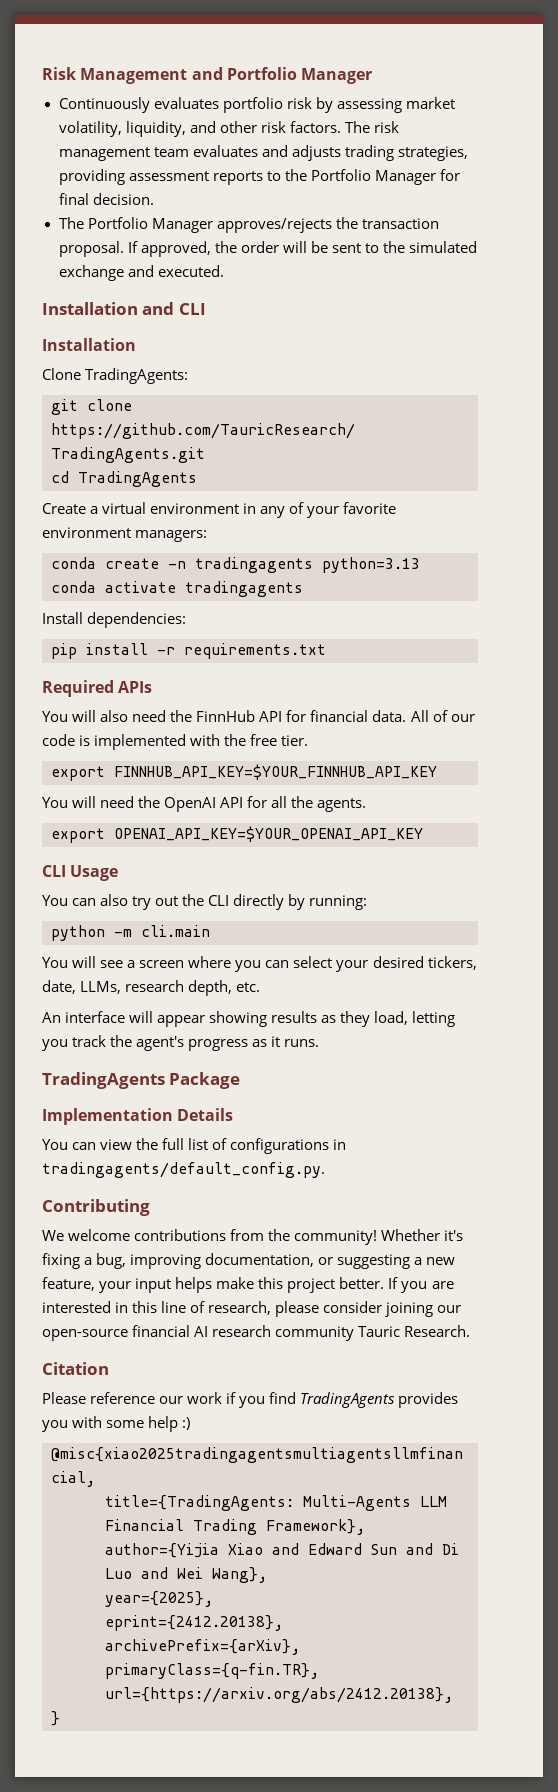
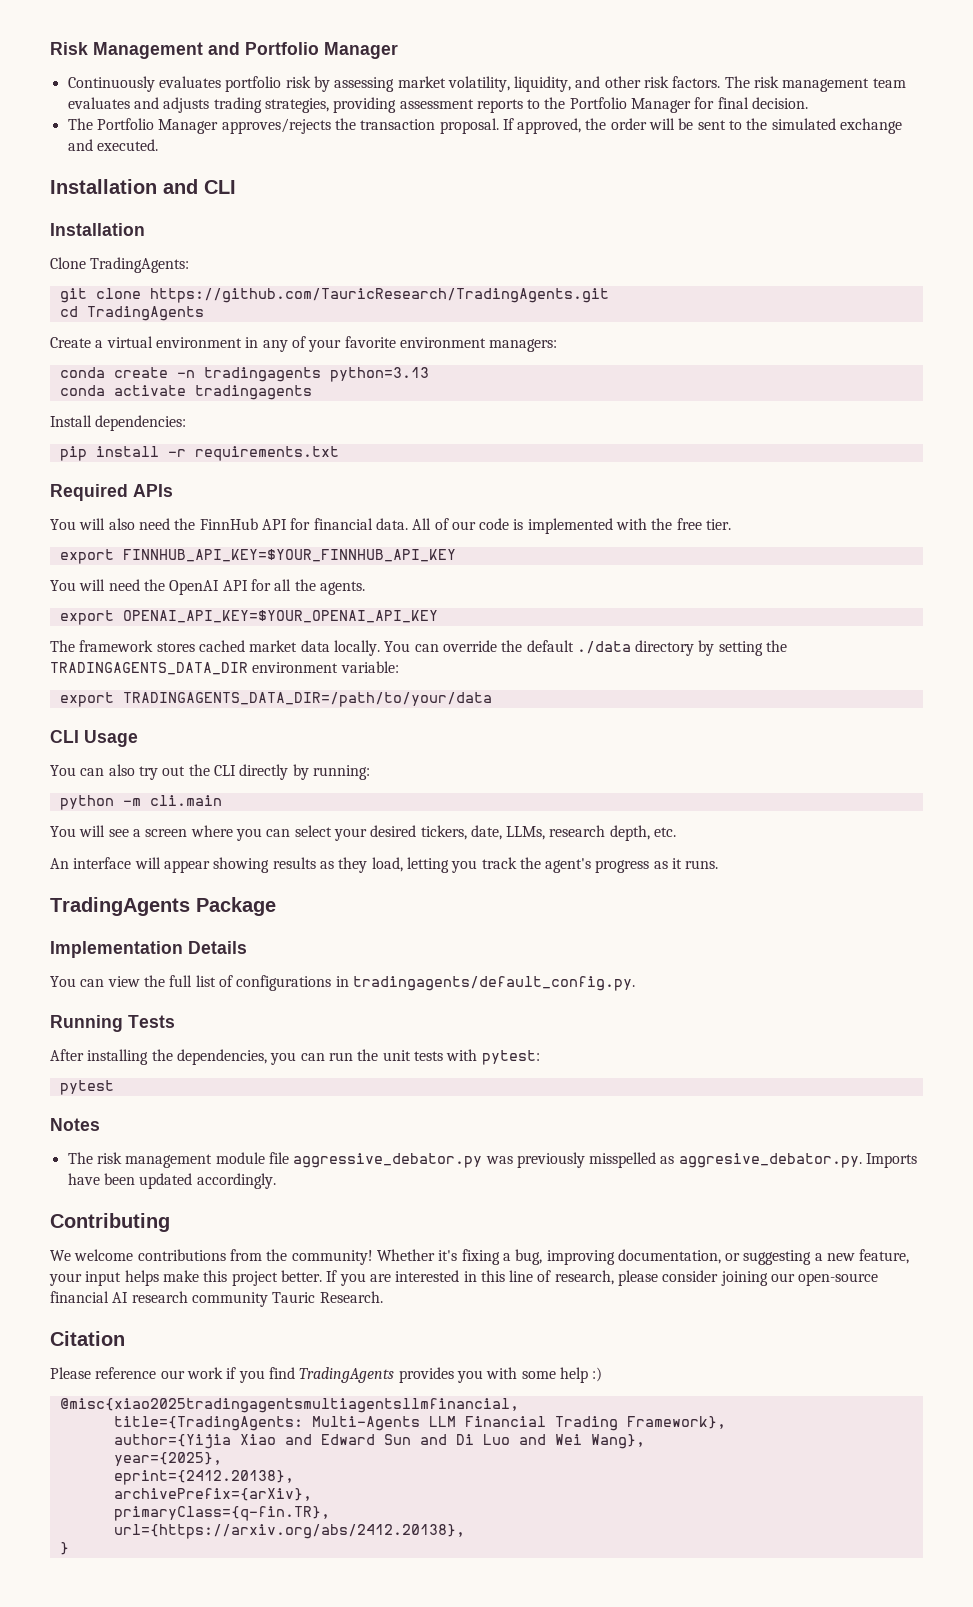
(423, 834) none -> [50,640,788,656] [50,661,399,675] [59,692,492,707] // The framework stores cached market data locally. You can override the default ./data directory by setting the TRADINGAGENTS_DATA_DIR environment variable: // export TRADINGAGENTS_DATA_DIR=/path/to/your/data
(325, 1170) none -> [50,1015,175,1032] [50,1049,540,1065] [59,1080,114,1095] [50,1118,100,1131] [67,1152,918,1168] [67,1173,276,1189] // Running Tests // After installing the dependencies, you can run the unit tests with pytest: // pytest // Notes // The risk management module file aggressive_debator.py was previously misspelled as aggresive_debator.py. Imports have been updated accordingly.

